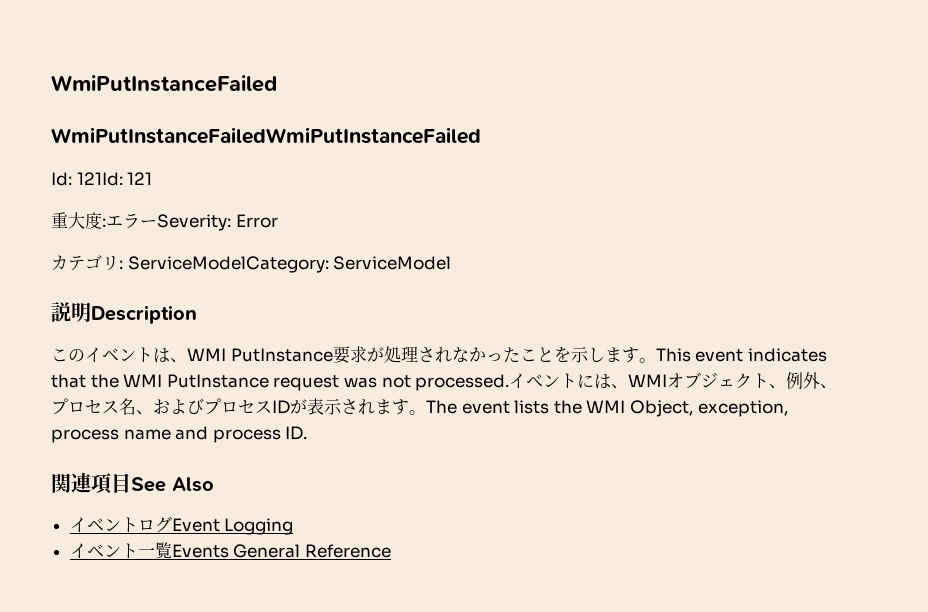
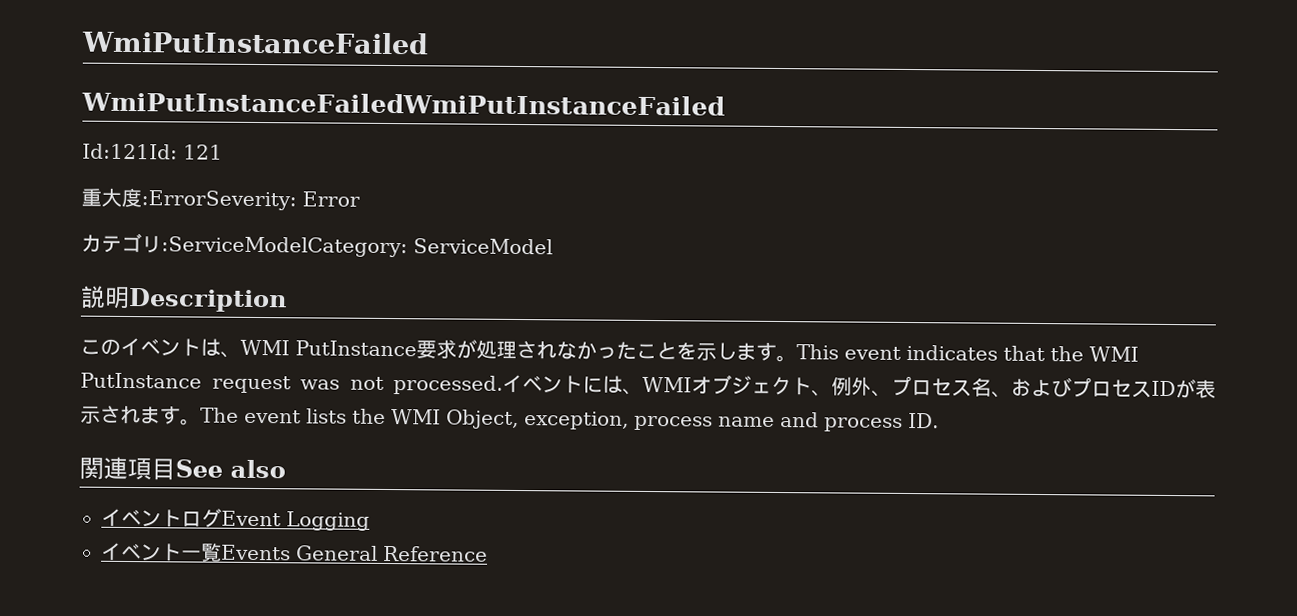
[51,172,123,186] Id: 121Id: -> [82,143,178,160] Id:121Id:
[102,214,231,231] :エラーSeverity: -> [141,190,297,211] :ErrorSeverity:
[119,256,329,273] : ServiceModelCategory: -> [161,236,408,258] :ServiceModelCategory:
[172,477,214,492] Also -> [230,459,286,479] also

